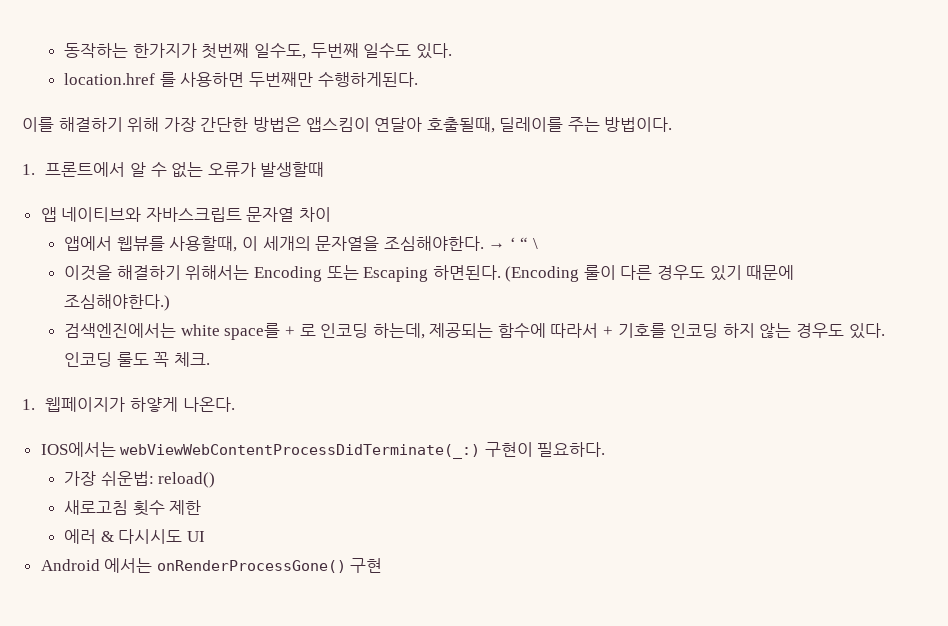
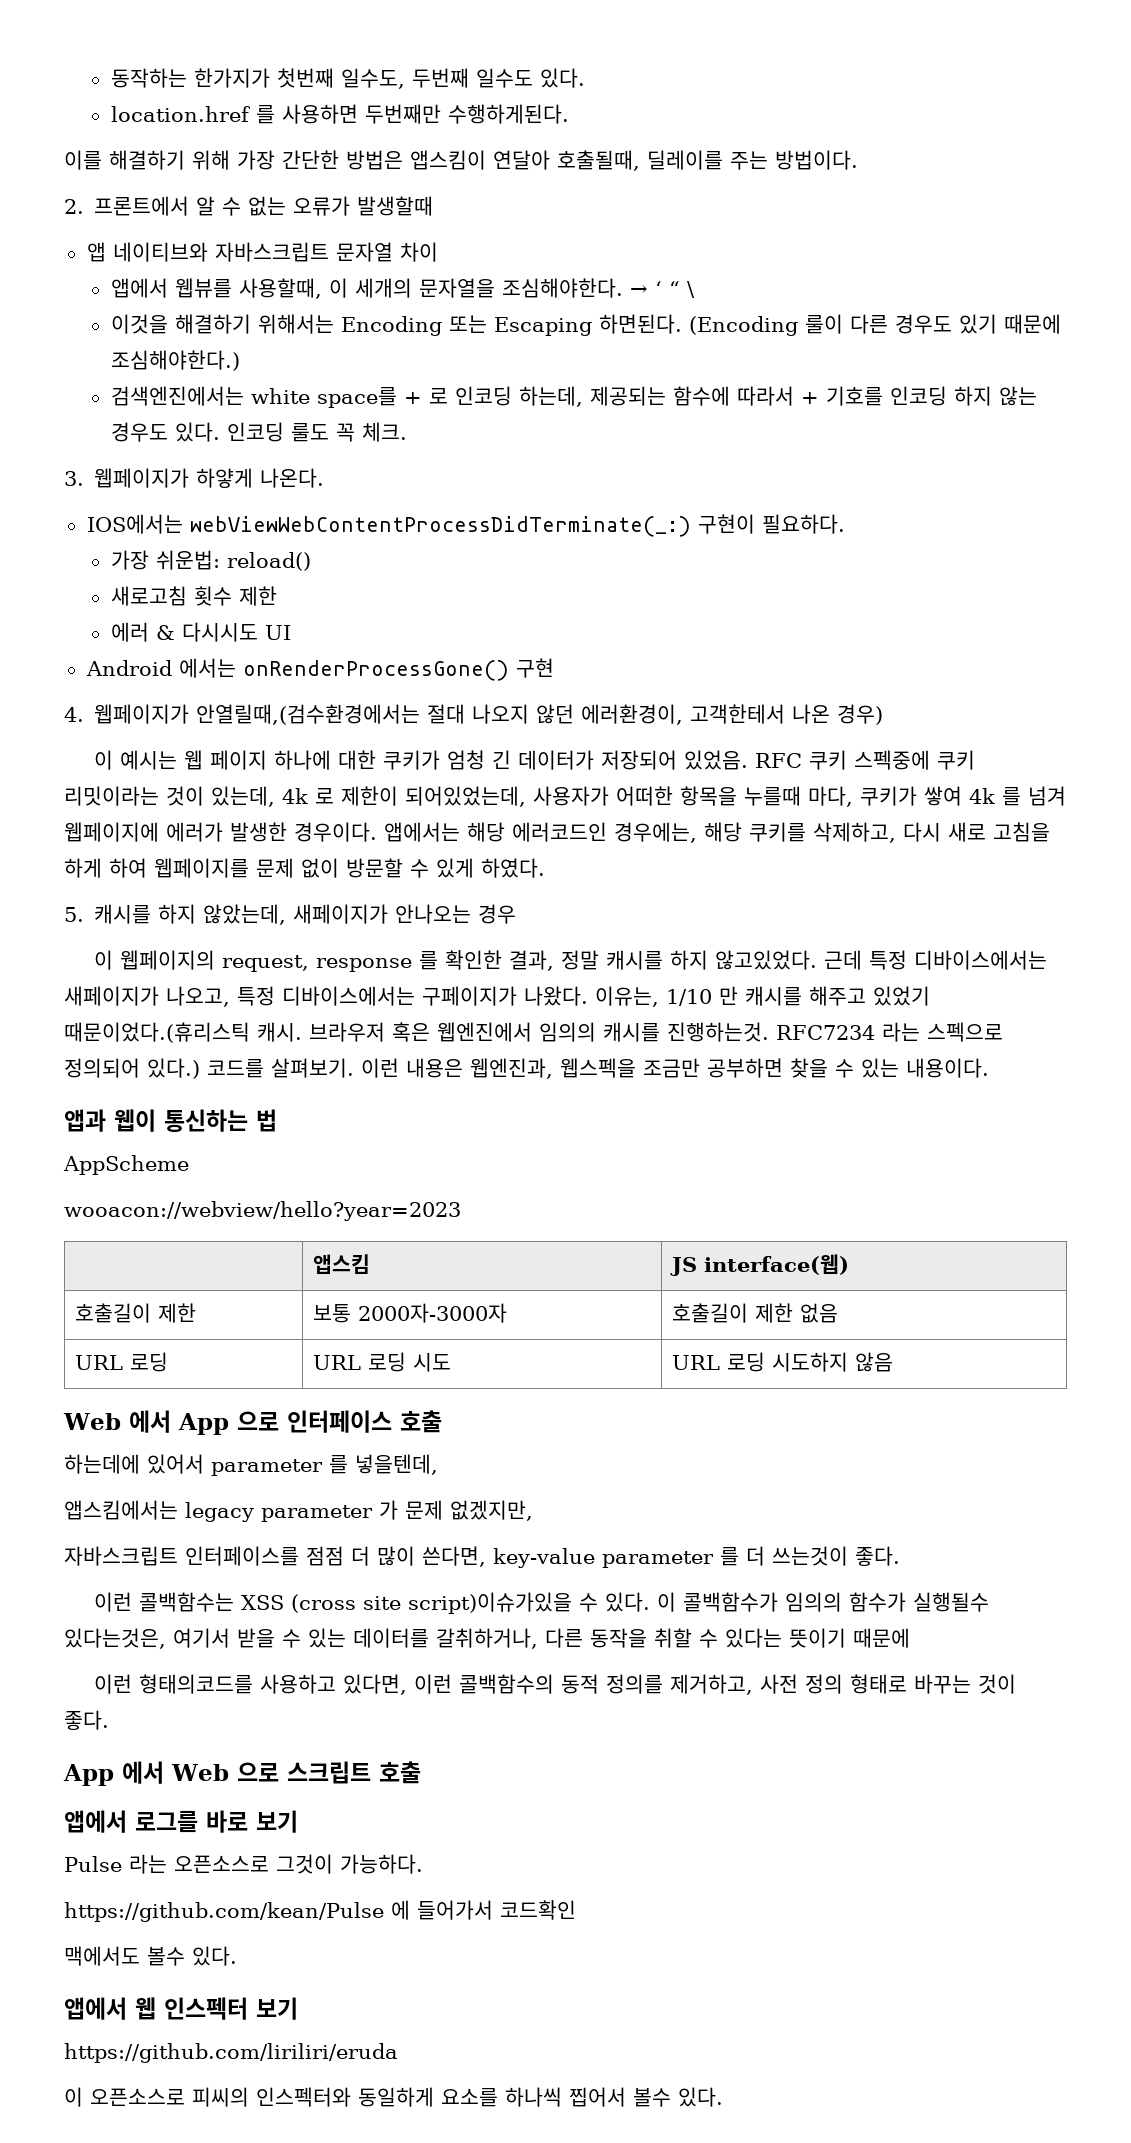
[22,164,35,175] 1. -> [64,199,84,214] 2.
[22,399,35,410] 1. -> [64,471,84,486] 3.
(383, 565) none -> [64,704,884,725] [93,750,975,770] [64,786,1066,807] [64,822,1050,843] [64,858,545,878] [64,904,517,925] [93,950,1047,972] [64,986,930,1007] [64,1022,1003,1043] [64,1058,989,1079] [64,1109,277,1132] [63,1155,189,1175] [64,1201,461,1221] [312,1254,370,1274] [669,1254,849,1276] [74,1303,196,1323] [312,1303,507,1323] [671,1303,838,1323] [74,1352,168,1372] [312,1352,451,1372] [671,1352,893,1372] [63,1410,442,1435] [64,1454,438,1476] [64,1500,533,1522] [64,1546,900,1568] [93,1592,989,1614] [64,1628,910,1649] [93,1674,1016,1695] [64,1710,109,1730] [63,1761,421,1786] [64,1810,298,1833] [64,1854,423,1874] [64,1900,576,1922] [64,1946,237,1966] [64,1997,298,2020] [64,2043,398,2063] [64,2087,723,2107] // 4. 웹페이지가 안열릴때,(검수환경에서는 절대 나오지 않던 에러환경이, 고객한테서 나온 경우) // 이 예시는 웹 페이지 하나에 대한 쿠키가 엄청 긴 데이터가 저장되어 있었음. RFC 쿠키 스펙중에 쿠키 리밋이라는 것이 있는데, 4k 로 제한이 되어있었는데, 사용자가 어떠한 항목을 누를때 마다, 쿠키가 쌓여 4k 를 넘겨 웹페이지에 에러가 발생한 경우이다. 앱에서는 해당 에러코드인 경우에는, 해당 쿠키를 삭제하고, 다시 새로 고침을 하게 하여 웹페이지를 문제 없이 방문할 수 있게 하였다. // 5. 캐시를 하지 않았는데, 새페이지가 안나오는 경우 // 이 웹페이지의 request, response 를 확인한 결과, 정말 캐시를 하지 않고있었다. 근데 특정 디바이스에서는 새페이지가 나오고, 특정 디바이스에서는 구페이지가 나왔다. 이유는, 1/10 만 캐시를 해주고 있었기 때문이었다.(휴리스틱 캐시. 브라우저 혹은 웹엔진에서 임의의 캐시를 진행하는것. RFC7234 라는 스펙으로 정의되어 있다.) 코드를 살펴보기. 이런 내용은 웹엔진과, 웹스펙을 조금만 공부하면 찾을 수 있는 내용이다. // 앱과 웹이 통신하는 법 // AppScheme // wooacon://webview/hello?year=2023 // | 앱스킴 | JS interface(웹) // 호출길이 제한 | 보통 2000자-3000자 | 호출길이 제한 없음 // URL 로딩 | URL 로딩 시도 | URL 로딩 시도하지 않음 // Web 에서 App 으로 인터페이스 호출 // 하는데에 있어서 parameter 를 넣을텐데, // 앱스킴에서는 legacy parameter 가 문제 없겠지만, // 자바스크립트 인터페이스를 점점 더 많이 쓴다면, key-value parameter 를 더 쓰는것이 좋다. // 이런 콜백함수는 XSS (cross site script)이슈가있을 수 있다. 이 콜백함수가 임의의 함수가 실행될수 있다는것은, 여기서 받을 수 있는 데이터를 갈취하거나, 다른 동작을 취할 수 있다는 뜻이기 때문에 // 이런 형태의코드를 사용하고 있다면, 이런 콜백함수의 동적 정의를 제거하고, 사전 정의 형태로 바꾸는 것이 좋다. // App 에서 Web 으로 스크립트 호출 // 앱에서 로그를 바로 보기 // Pulse 라는 오픈소스로 그것이 가능하다. // https://github.com/kean/Pulse 에 들어가서 코드확인 // 맥에서도 볼수 있다. // 앱에서 웹 인스펙터 보기 // https://github.com/liriliri/eruda // 이 오픈소스로 피씨의 인스펙터와 동일하게 요소를 하나씩 찝어서 볼수 있다.

